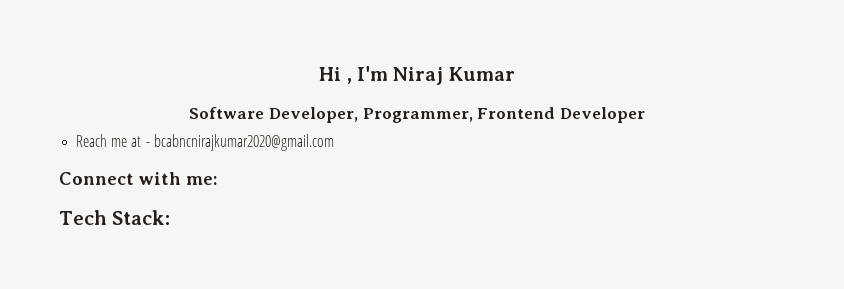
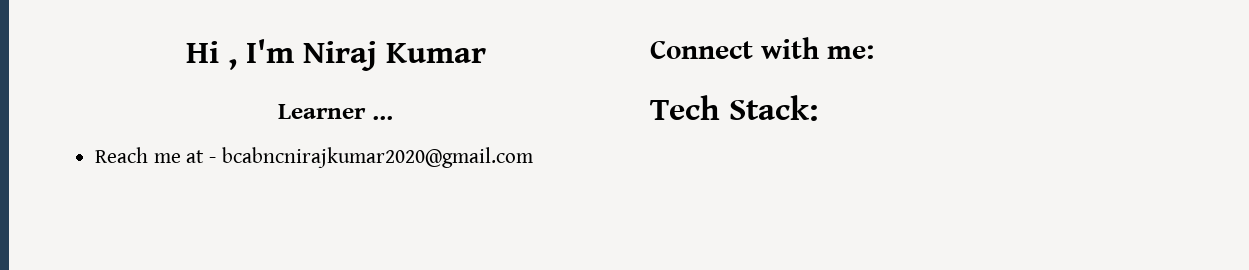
[189,107,645,123] Software Developer, Programmer, Frontend Developer -> [278,104,393,120] Learner ...

